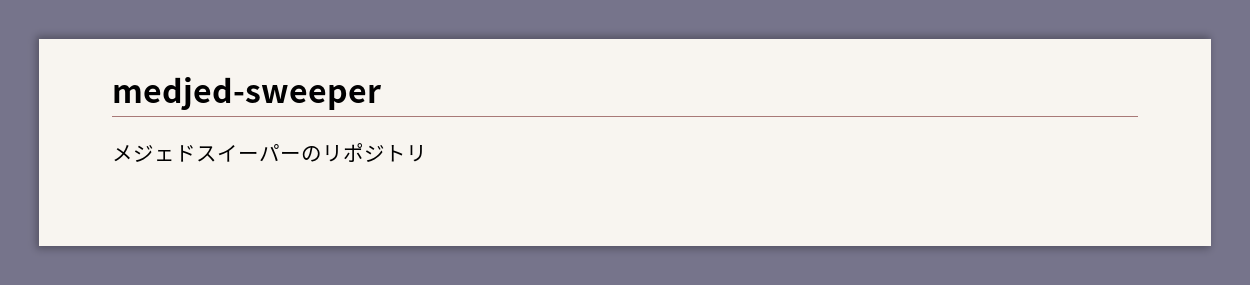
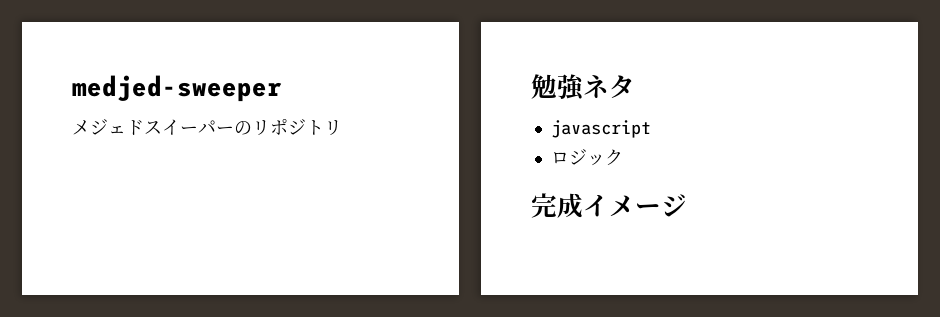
(427, 153) none -> [531,74,635,101] [550,120,651,138] [550,149,623,166] [531,193,687,218] // 勉強ネタ // javascript // ロジック // 完成イメージ

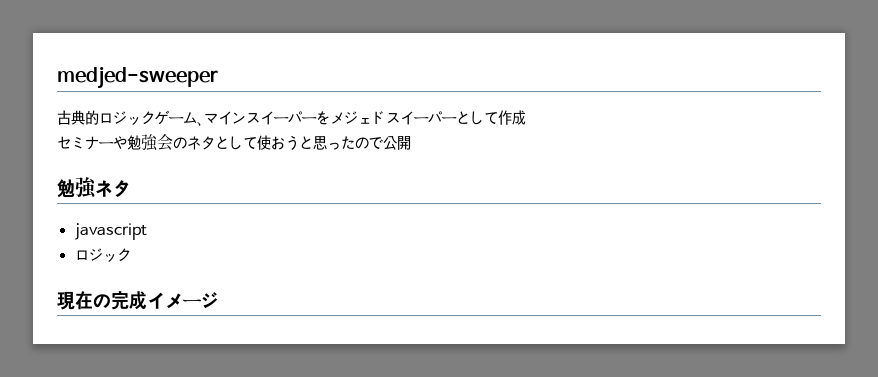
(282, 88) none -> [57,110,330,126] 古典的ロジックゲーム、マインスイーパーを
[234,119,342,135] のリポジトリ -> [456,110,526,125] [57,134,411,151] として作成 // セミナーや勉強会のネタとして使おうと思ったので公開
(623, 157) none -> [57,291,111,310] 現在の

